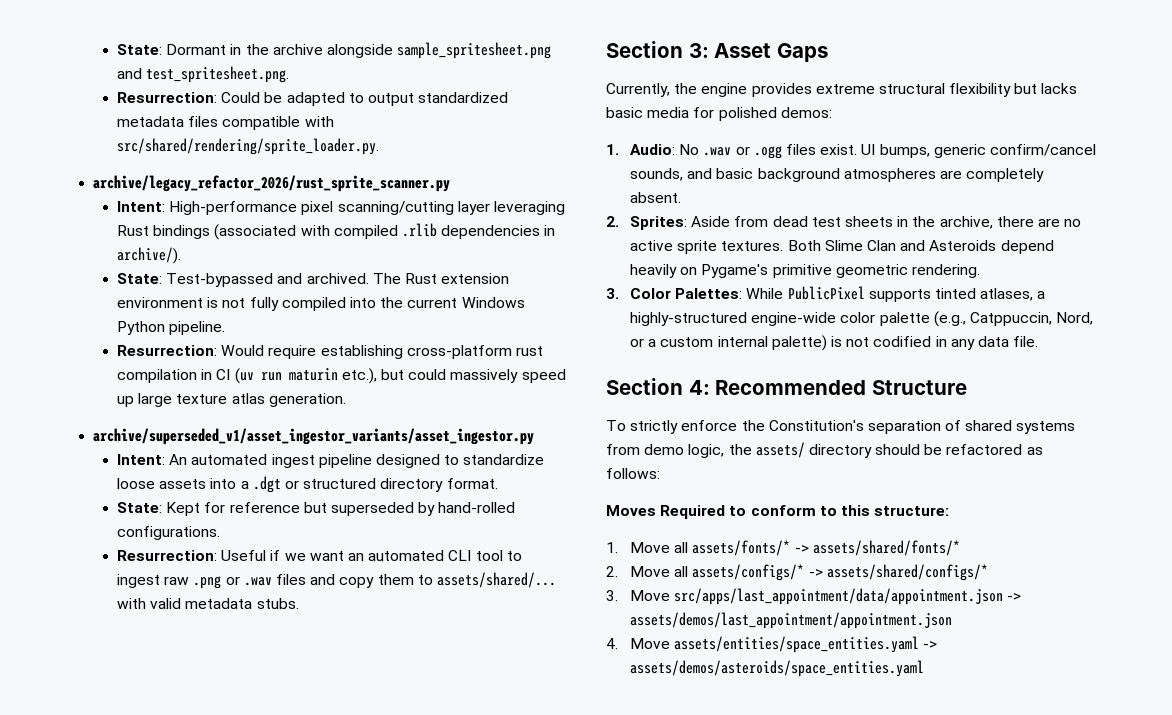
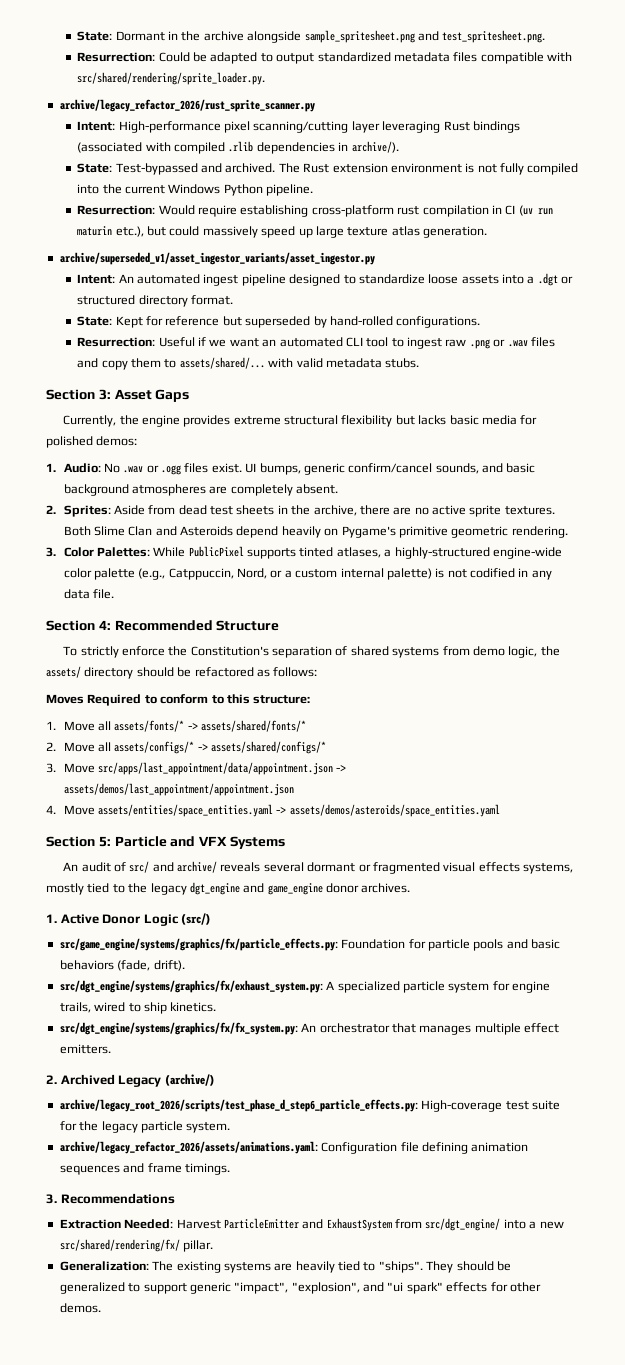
(925, 668) none -> [46,836,285,849] [63,861,574,874] [46,882,411,895] [46,913,212,926] [59,938,560,951] [59,960,185,971] [59,980,550,993] [59,1002,217,1014] [59,1022,559,1035] [59,1044,111,1054] [46,1074,215,1087] [59,1099,560,1112] [59,1121,231,1133] [59,1141,529,1154] [59,1163,230,1175] [46,1193,175,1204] [59,1218,564,1231] [59,1239,214,1252] [59,1261,511,1273] [59,1282,541,1294] [59,1303,101,1313] // Section 5: Particle and VFX Systems // An audit of src/ and archive/ reveals several dormant or fragmented visual effects systems, mostly tied to the legacy dgt_engine and game_engine donor archives. // 1. Active Donor Logic (src/) // src/game_engine/systems/graphics/fx/particle_effects.py: Foundation for particle pools and basic behaviors (fade, drift). // src/dgt_engine/systems/graphics/fx/exhaust_system.py: A specialized particle system for engine trails, wired to ship kinetics. // src/dgt_engine/systems/graphics/fx/fx_system.py: An orchestrator that manages multiple effect emitters. // 2. Archived Legacy (archive/) // archive/legacy_root_2026/scripts/test_phase_d_step6_particle_effects.py: High-coverage test suite for the legacy particle system. // archive/legacy_refactor_2026/assets/animations.yaml: Configuration file defining animation sequences and frame timings. // 3. Recommendations // Extraction Needed: Harvest ParticleEmitter and ExhaustSystem from src/dgt_engine/ into a new src/shared/rendering/fx/ pillar. // Generalization: The existing systems are heavily tied to "ships". They should be generalized to support generic "impact", "explosion", and "ui spark" effects for other demos.

